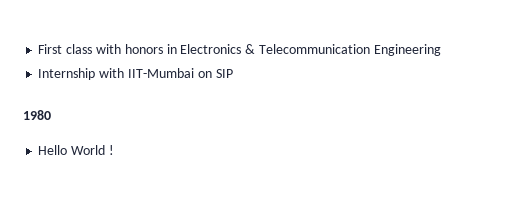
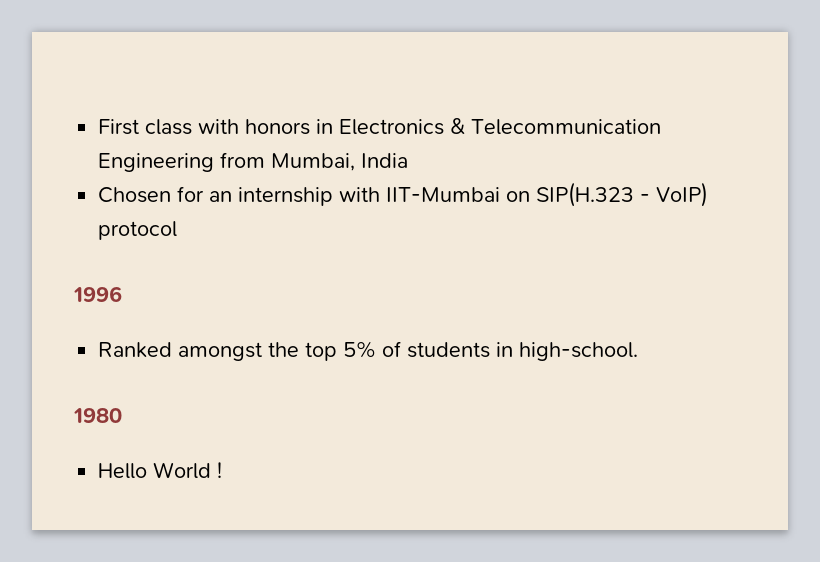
[38,68,233,80] // Internship with IIT-Mumbai on SIP -> [220,152,409,171] [98,182,709,207] [98,221,178,240] [73,286,122,302] [98,341,639,361] from Mumbai, India // Chosen for an internship with IIT-Mumbai on SIP(H.323 - VoIP) protocol // 1996 // Ranked amongst the top 5% of students in high-school.

